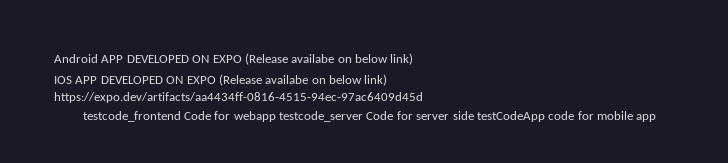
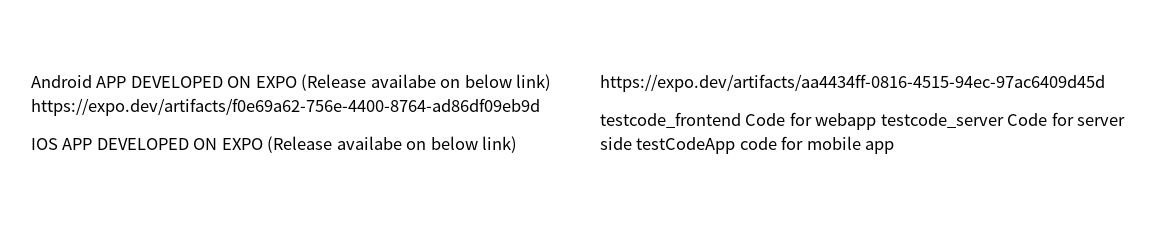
(414, 59) none -> [31,98,540,116] https://expo.dev/artifacts/f0e69a62-756e-4400-8764-ad86df09eb9d

